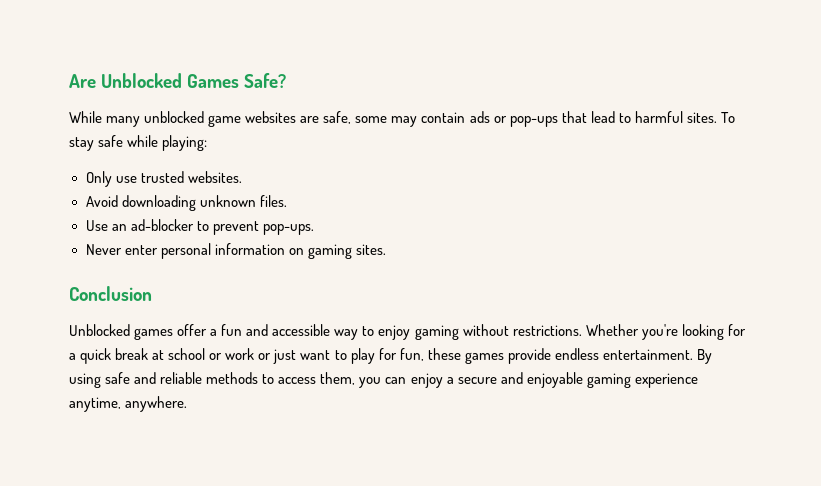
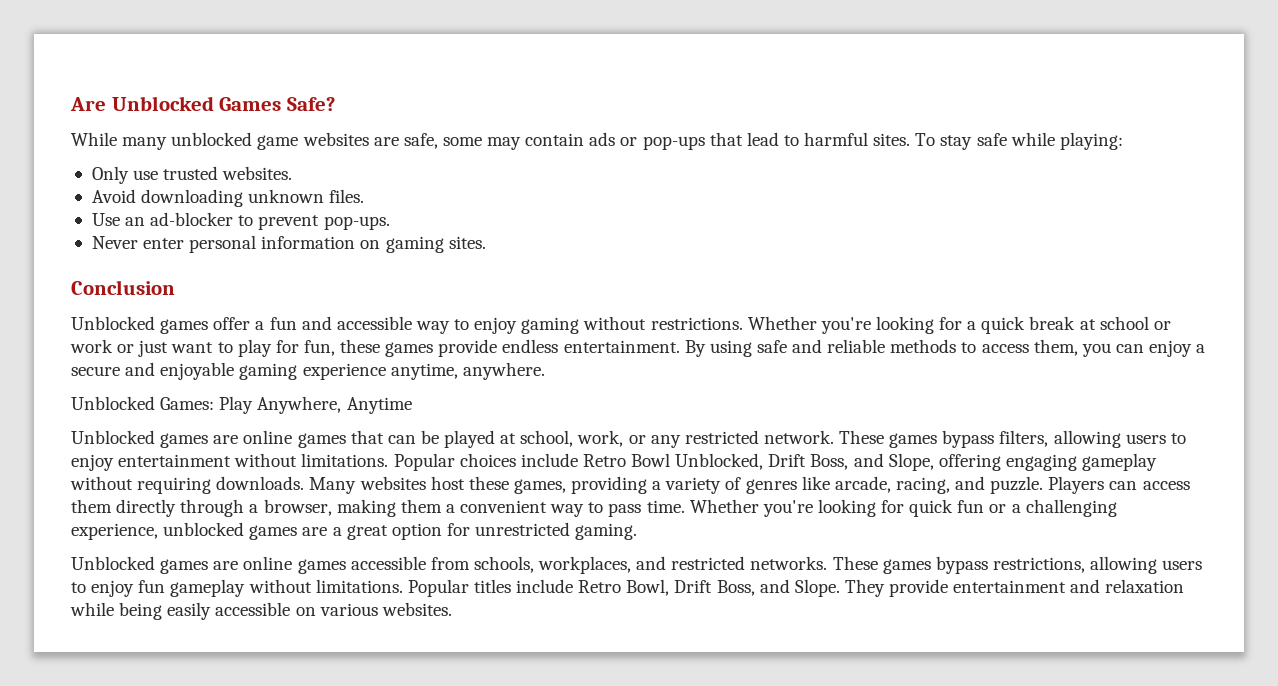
(188, 404) none -> [71,396,412,414] [71,430,1186,448] [71,453,1158,471] [70,476,1190,494] [71,499,1117,517] [71,522,638,540] [71,556,1203,574] [71,579,1185,597] [70,602,452,620] // Unblocked Games: Play Anywhere, Anytime // Unblocked games are online games that can be played at school, work, or any restricted network. These games bypass filters, allowing users to enjoy entertainment without limitations. Popular choices include Retro Bowl Unblocked, Drift Boss, and Slope, offering engaging gameplay without requiring downloads. Many websites host these games, providing a variety of genres like arcade, racing, and puzzle. Players can access them directly through a browser, making them a convenient way to pass time. Whether you're looking for quick fun or a challenging experience, unblocked games are a great option for unrestricted gaming. // Unblocked games are online games accessible from schools, workplaces, and restricted networks. These games bypass restrictions, allowing users to enjoy fun gameplay without limitations. Popular titles include Retro Bowl, Drift Boss, and Slope. They provide entertainment and relaxation while being easily accessible on various websites.

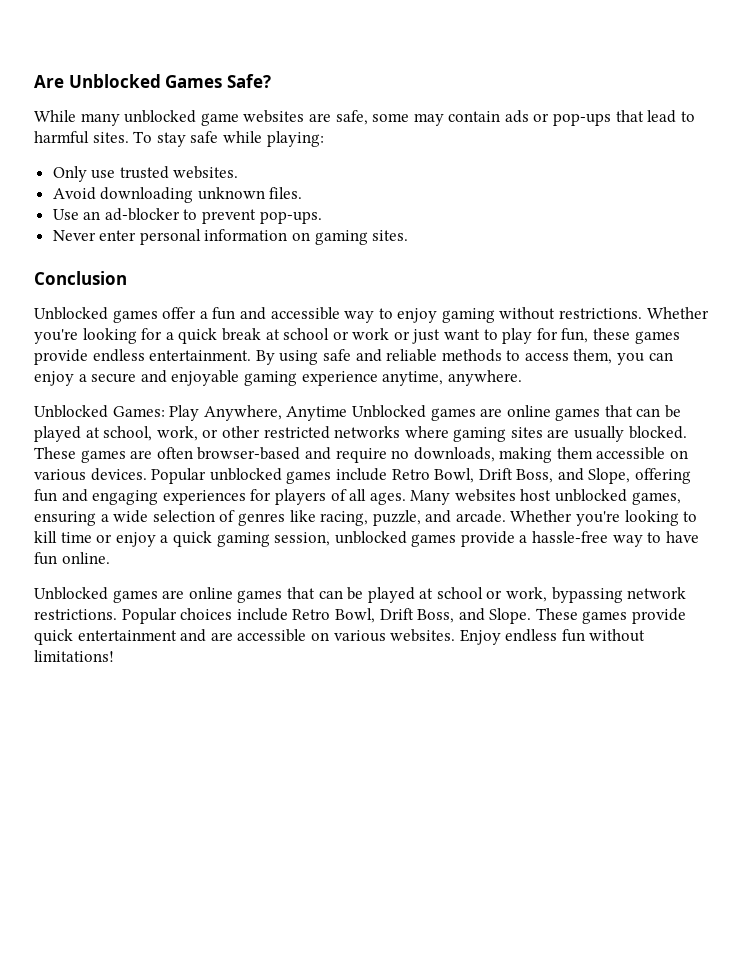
(412, 405) // -> (348, 413) none
[650,430,1186,448] [71,453,764,471] any restricted network. These games bypass filters, allowing users to enjoy entertainment without limitations. Popular choices include Retro Bowl Unblocked, -> [221,426,687,442] [34,447,689,463] [34,468,475,484] other restricted networks where gaming sites are usually blocked. These games are often browser-based and require no downloads, making them accessible on various devices. Popular unblocked games include Retro Bowl,
[1005,453,1158,471] [70,476,1190,494] [71,499,1117,517] [71,522,638,540] [71,556,1203,574] [71,579,511,597] engaging gameplay without requiring downloads. Many websites host these games, providing a variety of genres like arcade, racing, and puzzle. Players can access them directly through a browser, making them a convenient way to pass time. Whether you're looking for quick fun or a challenging experience, unblocked games are a great option for unrestricted gaming. // Unblocked games are online games accessible from schools, workplaces, and restricted networks. These games bypass restrictions, allowing users to enjoy fun gameplay without limitations. Popular titles -> [34,489,681,505] [34,510,698,526] [34,531,699,547] [34,552,110,565] [34,587,687,603] [34,608,233,624] fun and engaging experiences for players of all ages. Many websites host unblocked games, ensuring a wide selection of genres like racing, puzzle, and arcade. Whether you're looking to kill time or enjoy a quick gaming session, unblocked games provide a hassle-free way to have fun online. // Unblocked games are online games that can be played at school or work, bypassing network restrictions. Popular choices
[844,579,1185,597] [70,602,452,620] They provide entertainment and relaxation while being easily accessible on various websites. -> [535,608,687,624] [34,629,646,645] [34,650,114,662] These games provide quick entertainment and are accessible on various websites. Enjoy endless fun without limitations!

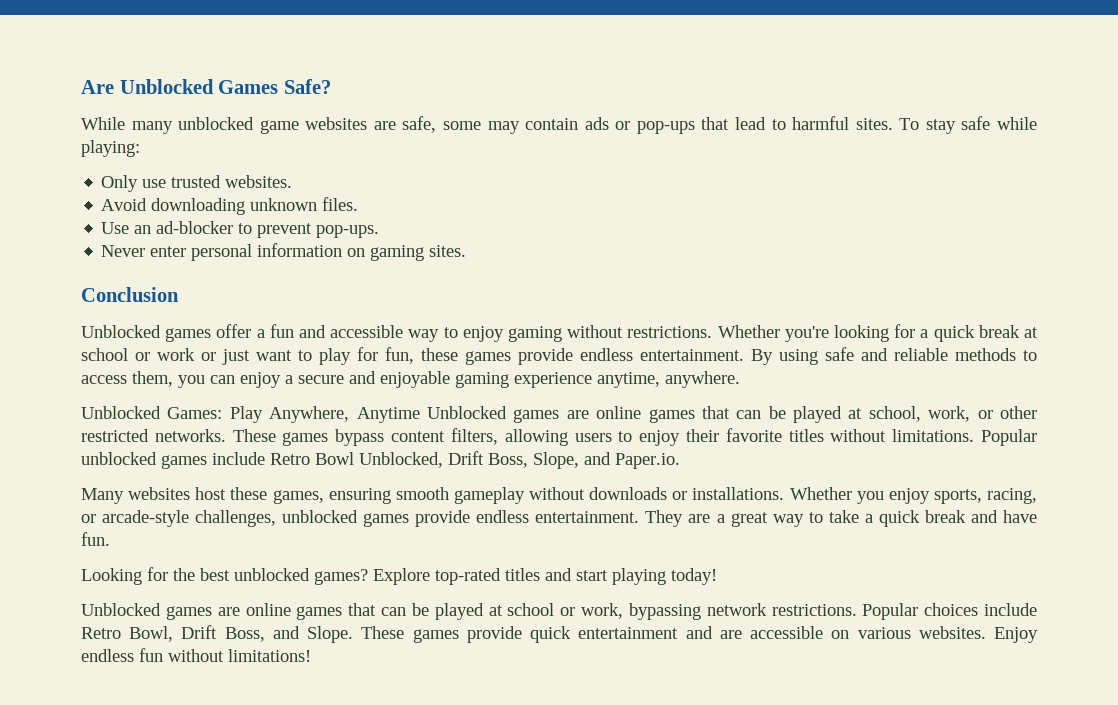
[334,426,687,442] [34,447,689,463] [34,468,147,481] networks where gaming sites are usually blocked. These games are often browser-based and require no downloads, making them accessible on various devices. -> [154,428,975,446] networks. These games bypass content filters, allowing users to enjoy their favorite titles without limitations.
[434,468,692,484] [34,489,406,505] Bowl, Drift Boss, and Slope, offering fun and engaging experiences for players of all ages. -> [315,451,680,469] Bowl Unblocked, Drift Boss, Slope, and Paper.io. //
[555,489,628,502] unblocked -> [230,487,268,500] these
[100,510,698,526] [34,531,699,547] [34,552,110,565] a wide selection of genres like racing, puzzle, and arcade. Whether you're looking to kill time or enjoy a quick gaming session, unblocked games provide a hassle-free way to have fun online. -> [395,487,1037,504] [81,510,1038,527] [81,532,110,546] [81,567,717,585] smooth gameplay without downloads or installations. Whether you enjoy sports, racing, or arcade-style challenges, unblocked games provide endless entertainment. They are a great way to take a quick break and have fun. // Looking for the best unblocked games? Explore top-rated titles and start playing today!

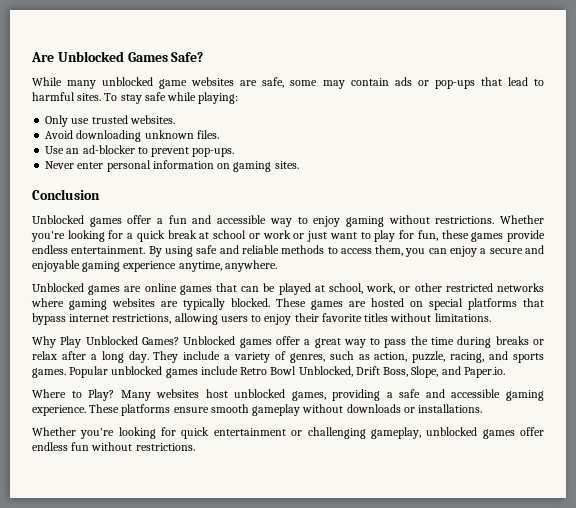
[167,406,507,423] Games: Play Anywhere, Anytime Unblocked -> (84, 287) none
[154,428,498,446] networks. These games bypass content filters, -> [496,283,544,292] [31,298,544,310] [32,313,172,325] networks where gaming websites are typically blocked. These games are hosted on special platforms that bypass internet restrictions,
(975, 435) none -> [32,336,544,348] [32,351,544,363] [32,368,66,378] // Why Play Unblocked Games? Unblocked games offer a great way to pass the time during breaks or relax after a long day. They include a variety of genres, such as action, puzzle, racing, and sports games.
[81,487,391,504] Many websites host these games, ensuring -> [32,389,544,401] [32,404,209,416] Where to Play? Many websites host unblocked games, providing a safe and accessible gaming experience. These platforms ensure
[789,487,1037,504] [81,510,1038,527] [81,532,110,546] [81,567,717,585] [81,603,1037,620] [81,625,1039,643] Whether you enjoy sports, racing, or arcade-style challenges, unblocked games provide endless entertainment. They are a great way to take a quick break and have fun. // Looking for the best unblocked games? Explore top-rated titles and start playing today! // Unblocked games are online games that can be played at school or work, bypassing network restrictions. Popular choices include Retro Bowl, Drift Boss, and Slope. These games provide quick entertainment and are accessible on various websites. Enjoy -> [32,427,544,439] // Whether you're looking for quick entertainment or challenging gameplay, unblocked games offer
[228,649,311,662] limitations! -> [135,443,195,451] restrictions.

